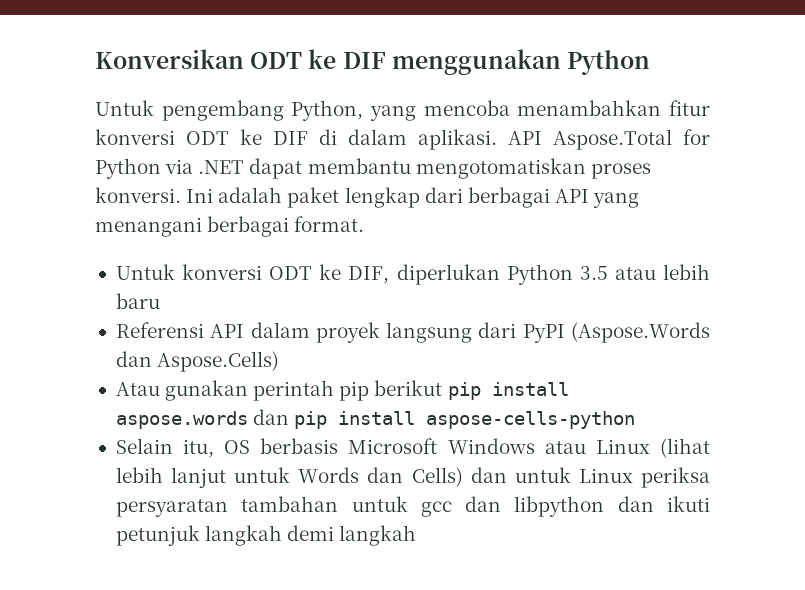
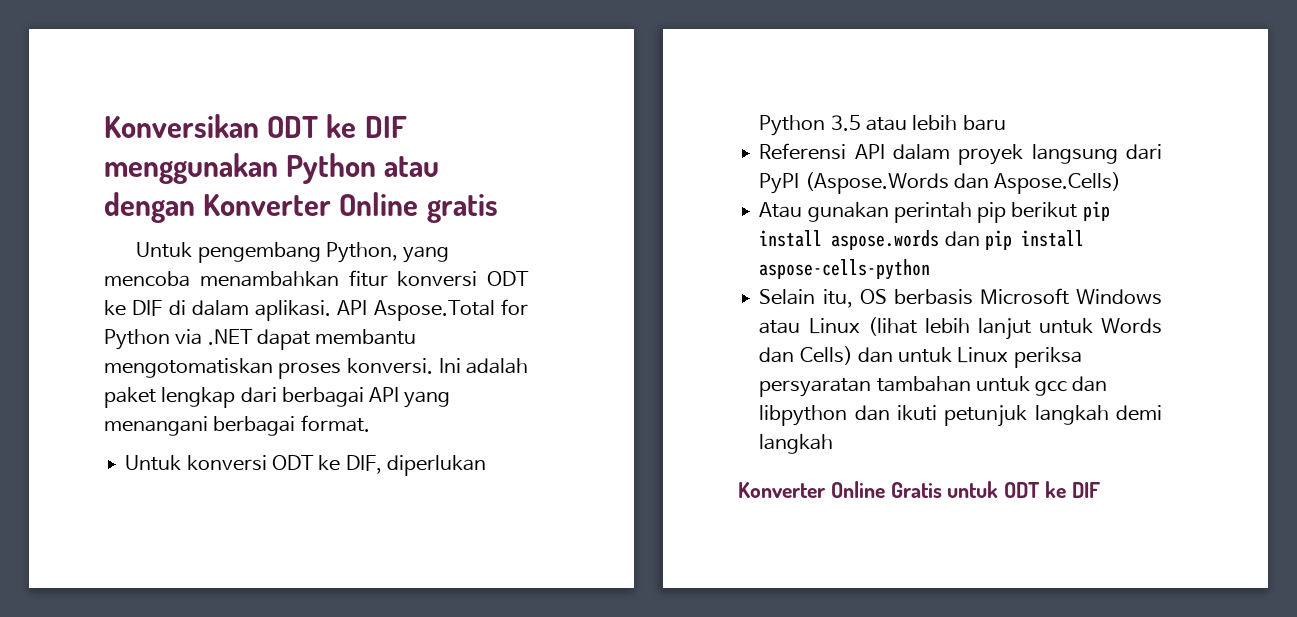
(651, 62) none -> [384,156,440,177] [104,192,498,223] atau dengan Konverter Online gratis
(417, 535) none -> [738,481,1100,498] // Konverter Online Gratis untuk ODT ke DIF

